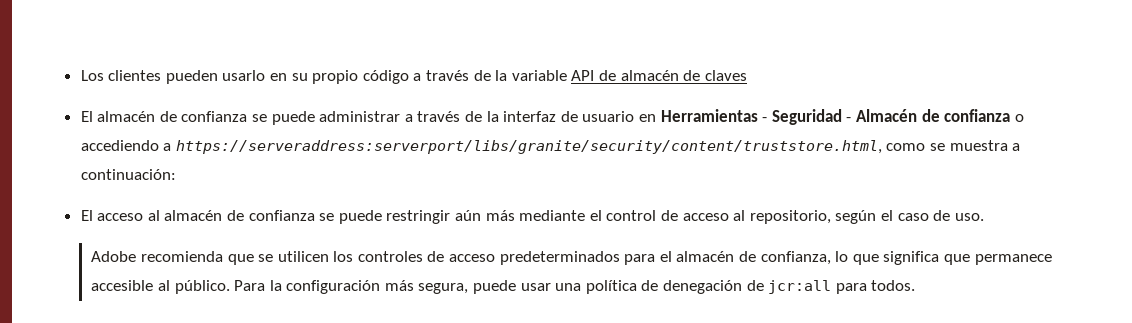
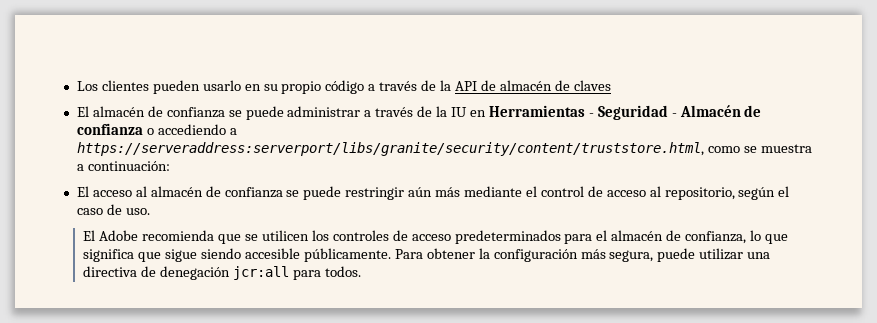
[511,70,567,81] variable -> (452, 85) none
[503,111,635,122] interfaz de usuario -> [451,107,468,117] IU
(984, 217) none -> [83,230,96,241] El
[974,254,1052,265] [91,280,266,294] permanece accesible al público. Para -> [165,248,475,262] sigue siendo accesible públicamente. Para obtener
[520,280,637,294] usar una política -> [699,248,771,260] [83,266,138,277] utilizar una directiva
[746,280,764,291] de -> (231, 273) none

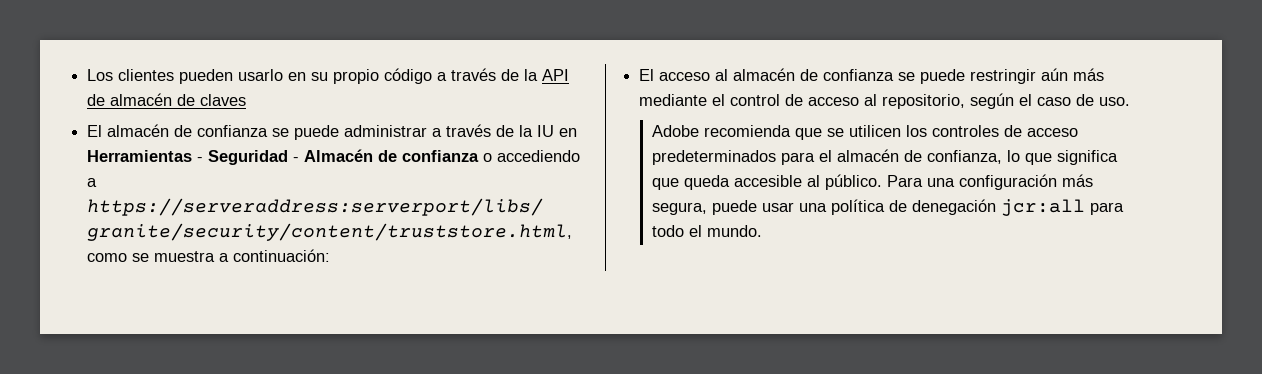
[83,230,96,241] El -> (1131, 101) none
[165,248,490,262] sigue siendo accesible públicamente. Para obtener la -> [683,174,955,190] queda accesible al público. Para una
[699,248,771,260] [83,266,138,277] utilizar una directiva -> [761,199,885,215] usar una política
[324,266,361,277] todos. -> [651,225,762,237] todo el mundo.

